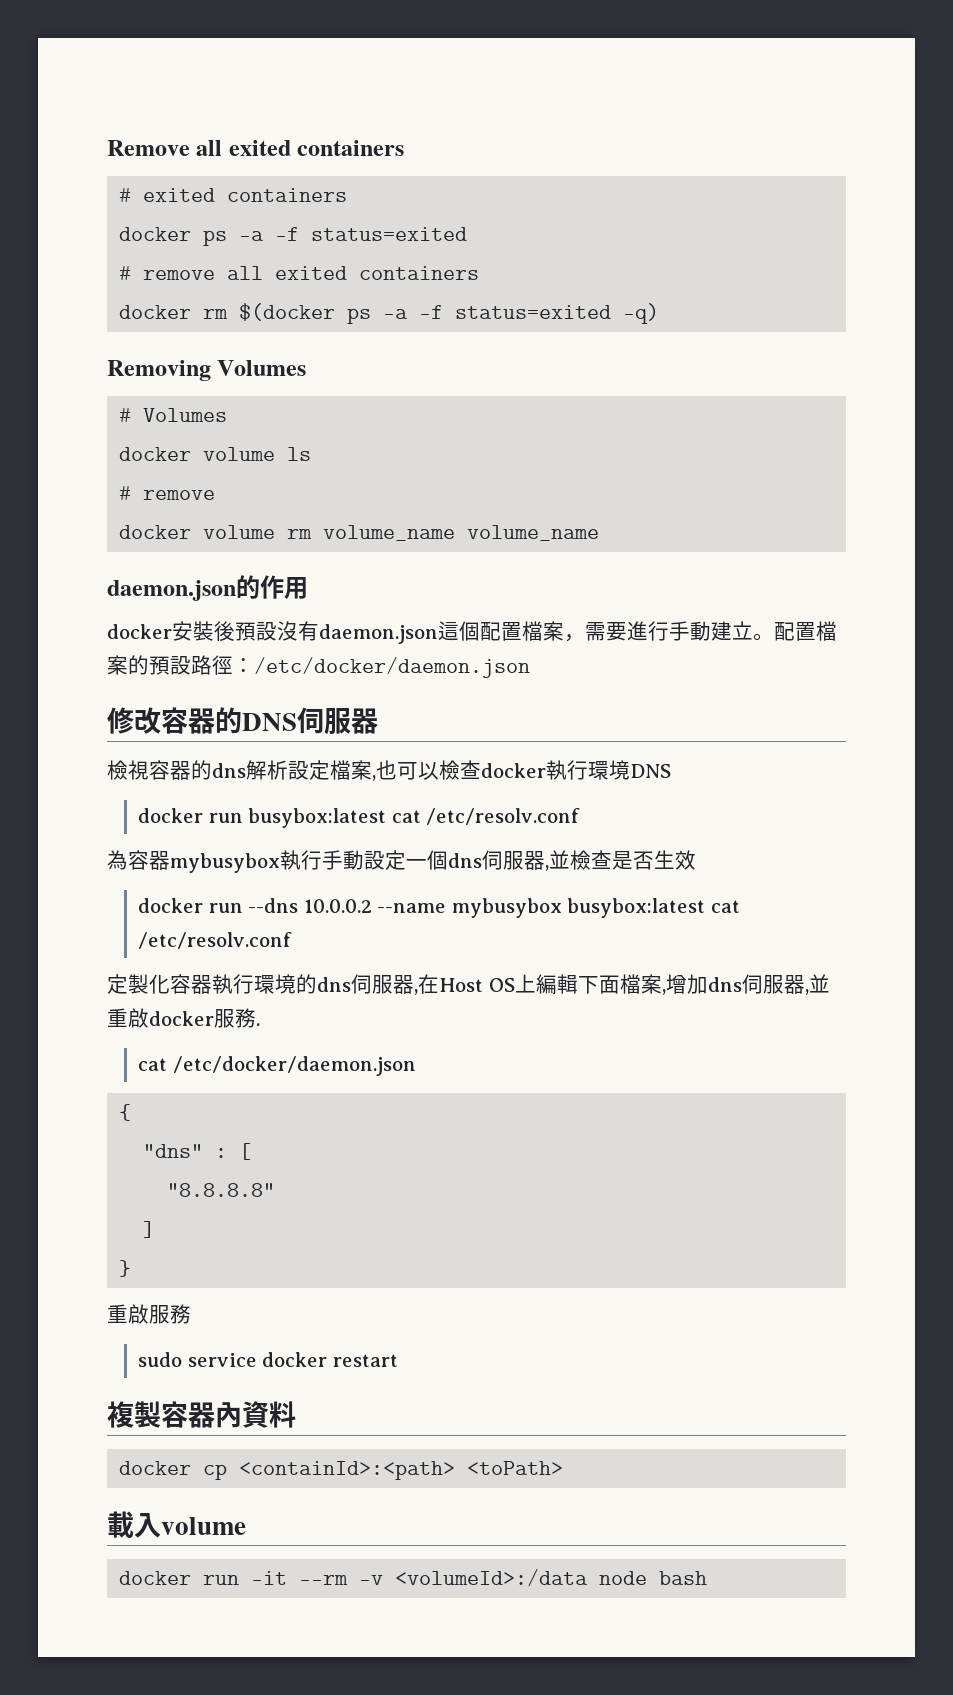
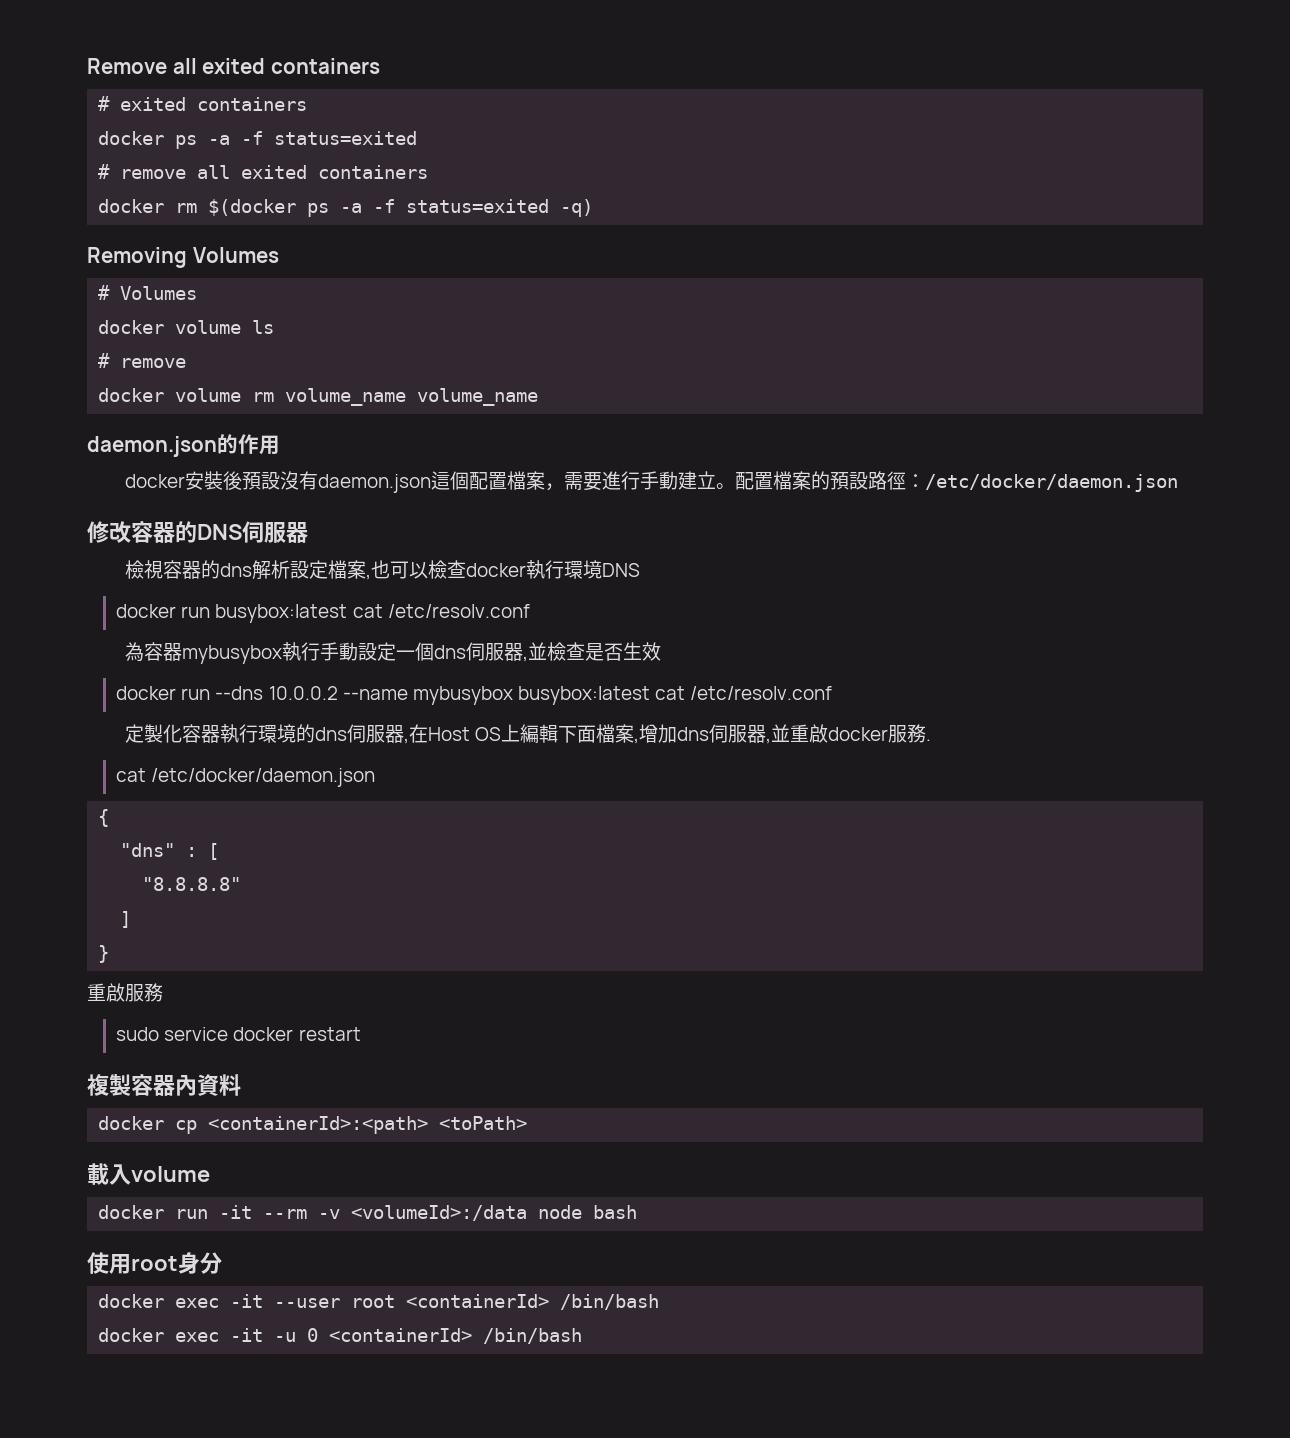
[239,1461,456,1480] <containId>:<path> -> [208,1116,429,1134] <containerId>:<path>
(708, 1578) none -> [87,1252,222,1274] [98,1294,660,1310] [98,1328,583,1344] // 使用root身分 // docker exec -it --user root <containerId> /bin/bash // docker exec -it -u 0 <containerId> /bin/bash

